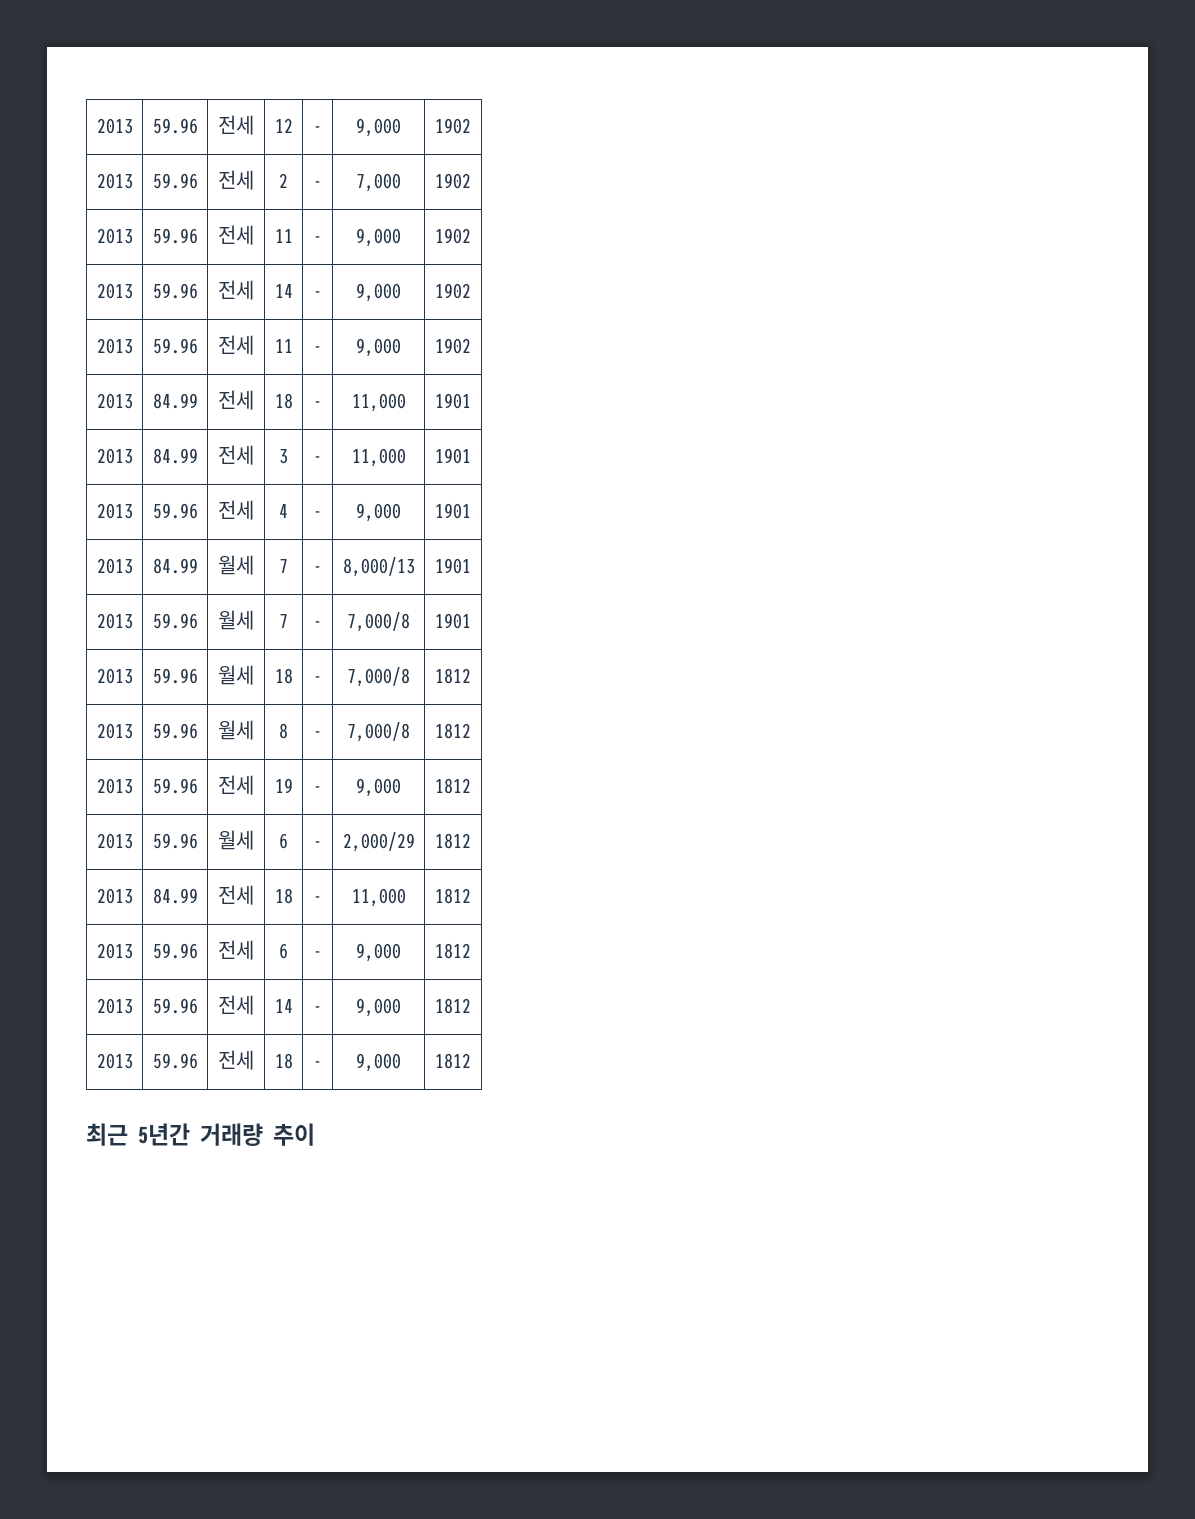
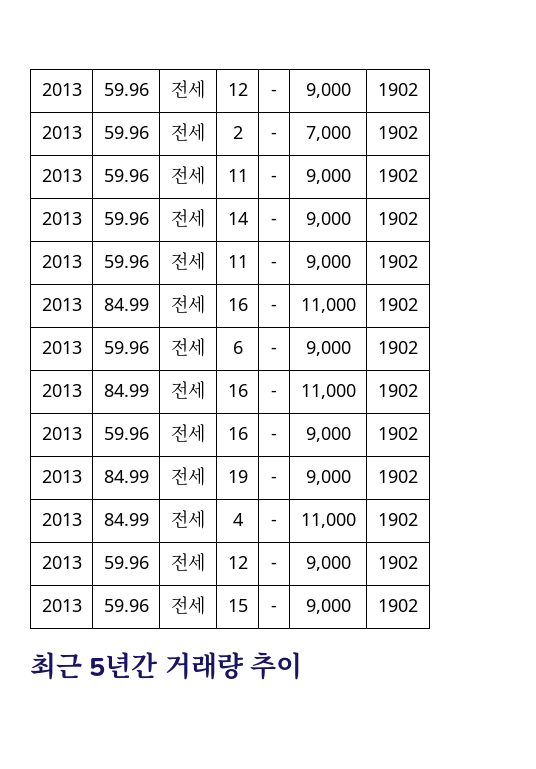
[274,393,293,409] [313,401,322,408] [351,393,406,412] [435,393,471,409] [96,448,133,464] [152,448,198,464] [218,445,254,465] [279,449,288,464] [313,456,322,463] [351,448,406,467] [435,448,471,464] [96,503,133,519] [152,503,198,519] [218,500,254,520] [279,504,288,518] [313,511,322,518] [356,503,401,522] [435,503,471,519] [96,558,133,574] [152,558,198,574] [218,555,254,575] [279,559,288,573] [313,566,322,573] [342,557,415,577] [435,558,471,574] [96,613,133,629] [152,613,198,629] [218,610,254,630] [279,614,288,628] [313,621,322,628] [347,612,410,632] [435,613,471,629] [96,668,133,684] [152,668,198,684] [218,665,254,685] [274,668,293,684] [313,676,322,683] [347,667,410,687] [435,668,471,684] [96,723,133,739] [152,723,198,739] [218,720,254,740] [279,723,288,739] [313,731,322,738] [347,722,410,742] [435,723,471,739] [96,778,133,794] [152,778,198,794] [218,775,254,795] [274,778,293,793] [313,786,322,793] [356,778,401,797] [435,778,471,794] [96,833,133,849] [152,833,198,849] [218,830,254,850] [279,833,288,849] [313,841,322,848] [342,832,415,852] [435,833,471,849] [96,888,133,904] [152,888,198,904] [218,885,254,905] [274,888,293,904] [313,896,322,903] [351,888,406,907] [435,888,471,904] 18 | - | 11,000 | 1901 // 2013 | 84.99 | 전세 | 3 | - | 11,000 | 1901 // 2013 | 59.96 | 전세 | 4 | - | 9,000 | 1901 // 2013 | 84.99 | 월세 | 7 | - | 8,000/13 | 1901 // 2013 | 59.96 | 월세 | 7 | - | 7,000/8 | 1901 // 2013 | 59.96 | 월세 | 18 | - | 7,000/8 | 1812 // 2013 | 59.96 | 월세 | 8 | - | 7,000/8 | 1812 // 2013 | 59.96 | 전세 | 19 | - | 9,000 | 1812 // 2013 | 59.96 | 월세 | 6 | - | 2,000/29 | 1812 // 2013 | 84.99 | 전세 | 18 | - | 11,000 | 1812 -> [227,298,248,311] [271,304,277,311] [300,298,356,313] [378,298,418,311] 16 | - | 11,000 | 1902
[435,943,471,959] [96,998,133,1014] [152,998,198,1014] [218,995,254,1015] [274,999,293,1013] [313,1006,322,1013] [356,998,401,1017] [435,998,471,1014] [96,1053,133,1069] [152,1053,198,1069] [218,1050,254,1070] [274,1053,293,1069] [313,1061,322,1068] [356,1053,401,1072] [435,1053,471,1069] 1812 // 2013 | 59.96 | 전세 | 14 | - | 9,000 | 1812 // 2013 | 59.96 | 전세 | 18 | - | 9,000 | 1812 -> [378,341,418,354] [41,384,82,397] [103,384,149,397] [171,381,205,400] [227,384,248,397] [271,390,277,397] [300,384,356,399] [378,384,418,397] [41,427,82,440] [103,427,149,440] [171,424,205,443] [227,427,248,440] [271,433,277,440] [305,427,351,442] [378,427,418,440] [41,470,82,483] [103,470,149,483] [171,467,205,486] [227,470,248,483] [271,476,277,483] [305,470,351,485] [378,470,418,483] [41,513,82,526] [103,513,149,526] [171,510,205,529] [232,513,243,526] [271,519,277,526] [300,513,356,528] [378,513,418,526] [41,556,82,569] [103,556,149,569] [171,553,205,572] [227,556,248,569] [271,562,277,569] [305,556,351,571] [378,556,418,569] [41,599,82,612] [103,599,149,612] [171,596,205,615] [227,599,248,612] [271,605,277,612] [305,599,351,614] [378,599,418,612] 1902 // 2013 | 84.99 | 전세 | 16 | - | 11,000 | 1902 // 2013 | 59.96 | 전세 | 16 | - | 9,000 | 1902 // 2013 | 84.99 | 전세 | 19 | - | 9,000 | 1902 // 2013 | 84.99 | 전세 | 4 | - | 11,000 | 1902 // 2013 | 59.96 | 전세 | 12 | - | 9,000 | 1902 // 2013 | 59.96 | 전세 | 15 | - | 9,000 | 1902

